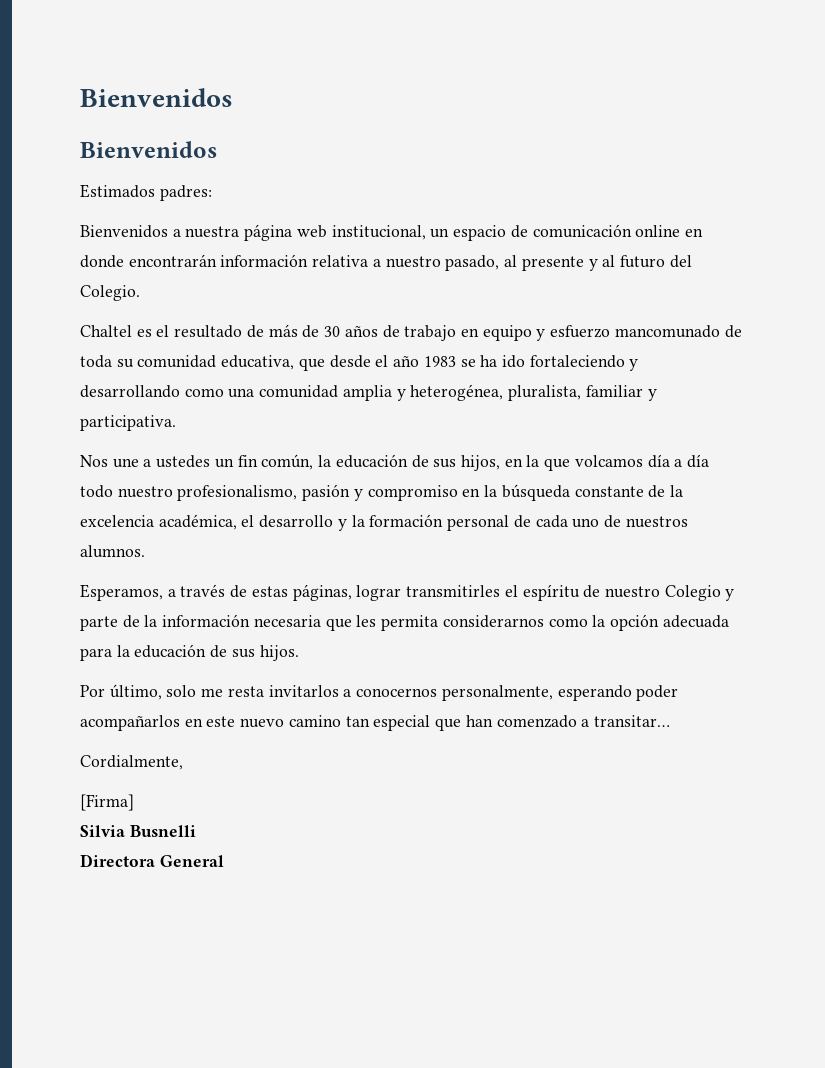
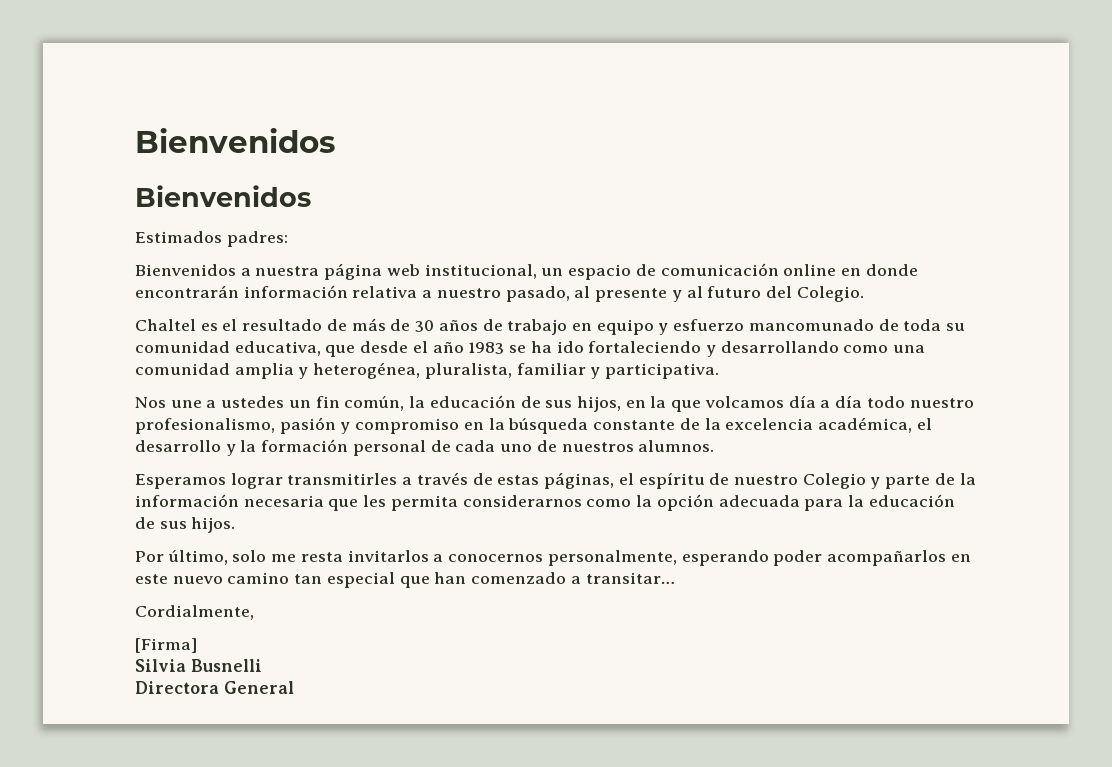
[80,584,163,601] Esperamos, -> [135,473,398,489] Esperamos lograr transmitirles
[356,585,501,601] lograr transmitirles -> (615, 480) none

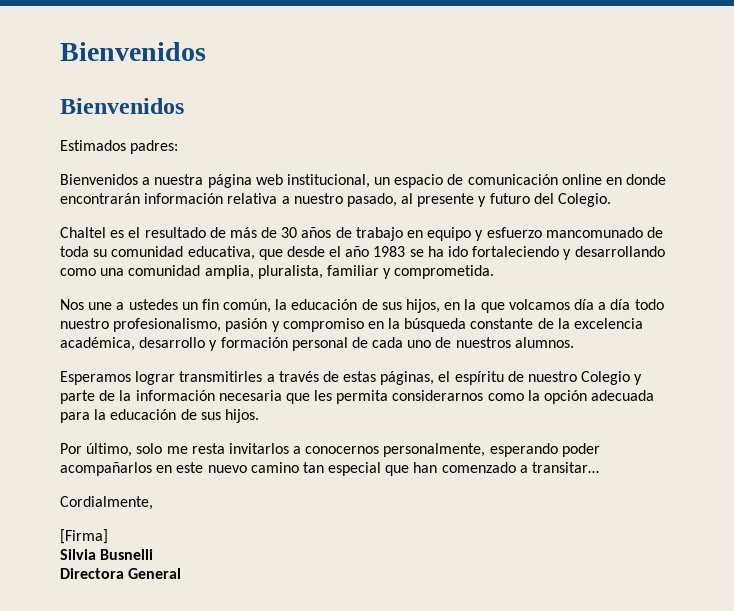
[686,286,703,298] al -> (487, 201) none
[234,362,421,379] amplia y heterogénea, -> [204,265,254,279] amplia,
[605,363,720,379] participativa. -> [394,265,495,279] comprometida.
[916,418,932,430] el -> (135, 344) none
[240,440,257,452] la -> (218, 345) none

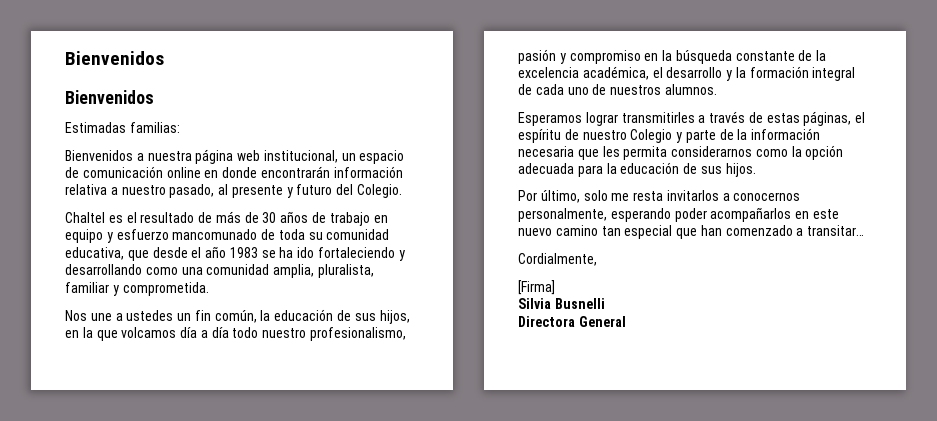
[60,140,179,154] Estimados padres: -> [65,122,180,133] Estimadas familias:
(135, 344) none -> [652,67,663,78] el
[220,337,348,351] formación personal -> [735,66,856,81] la formación integral

